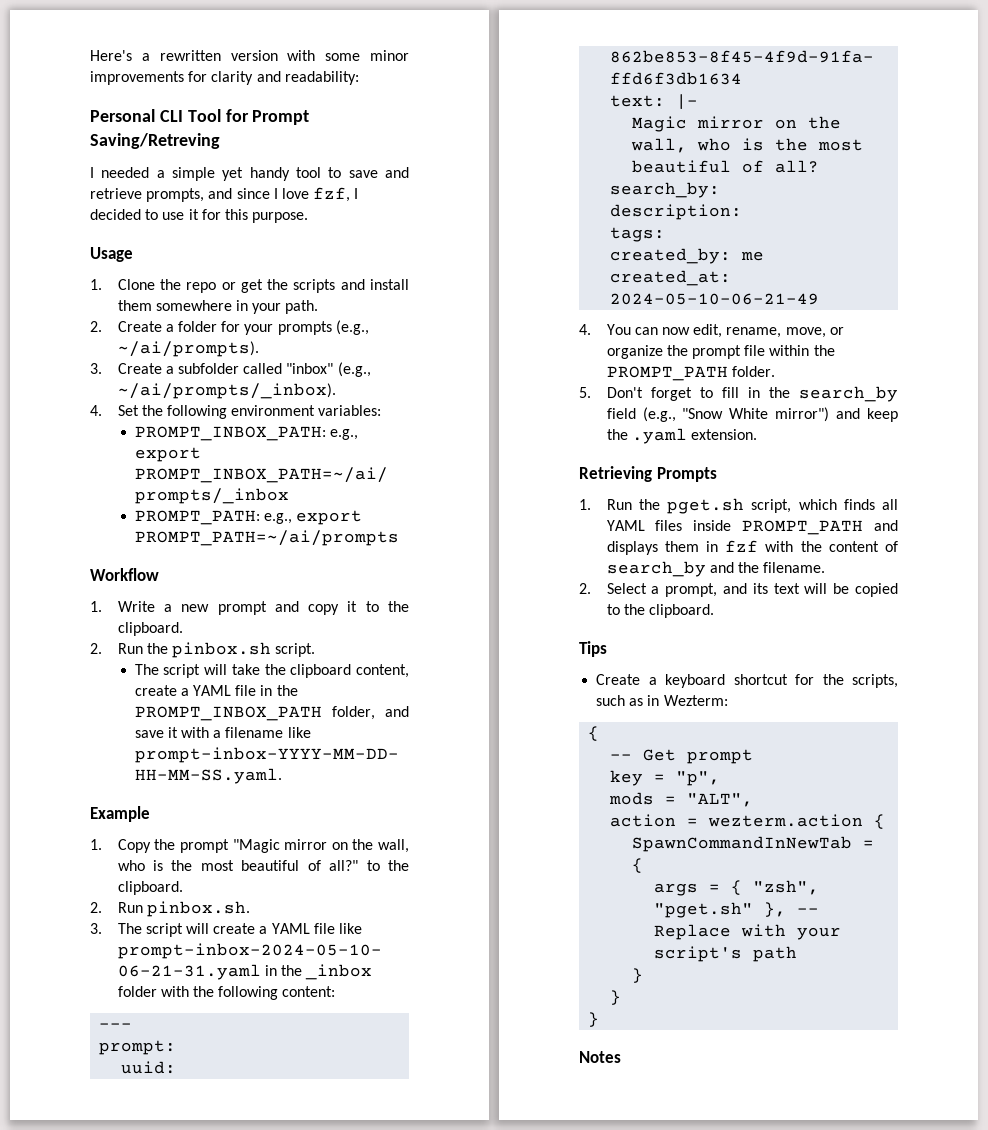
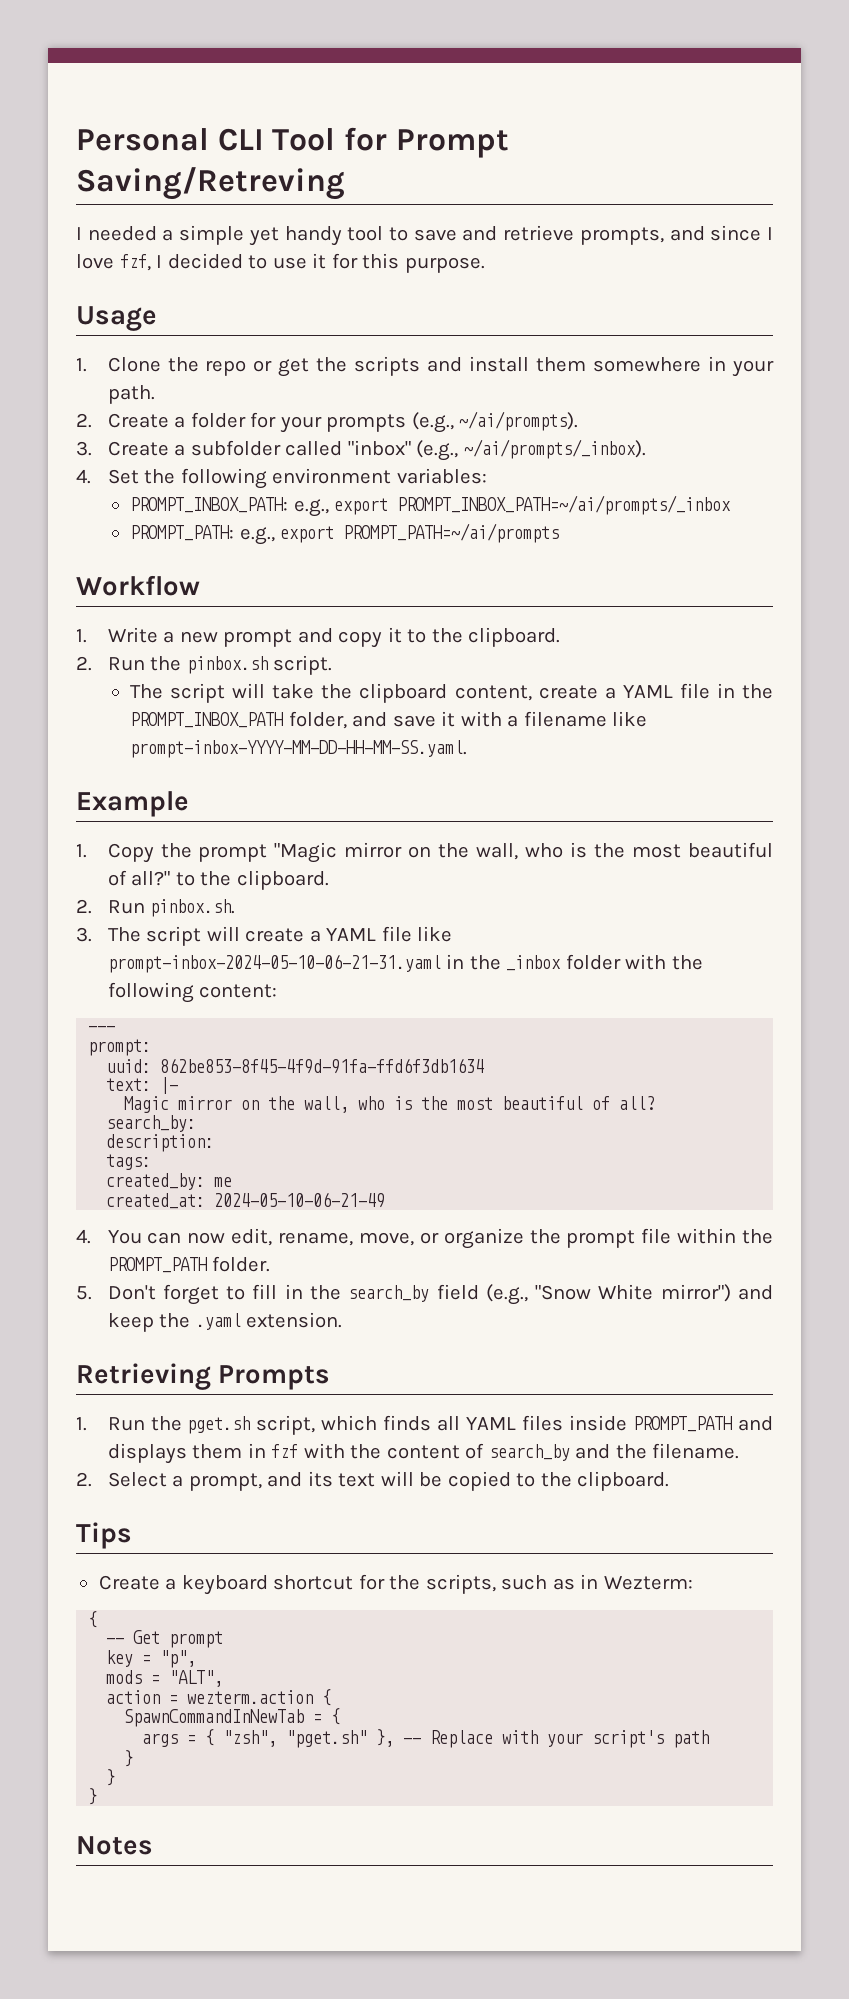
[90,50,409,61] [90,71,359,85] Here's a rewritten version with some minor improvements for clarity and readability: // -> (76, 139) none

